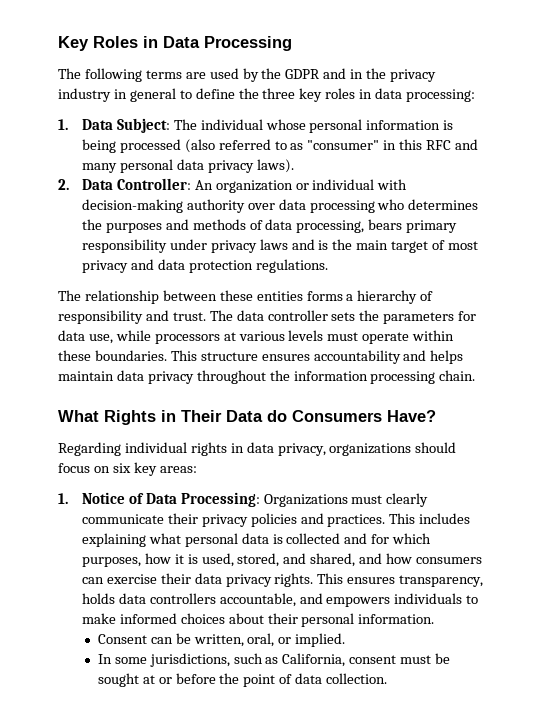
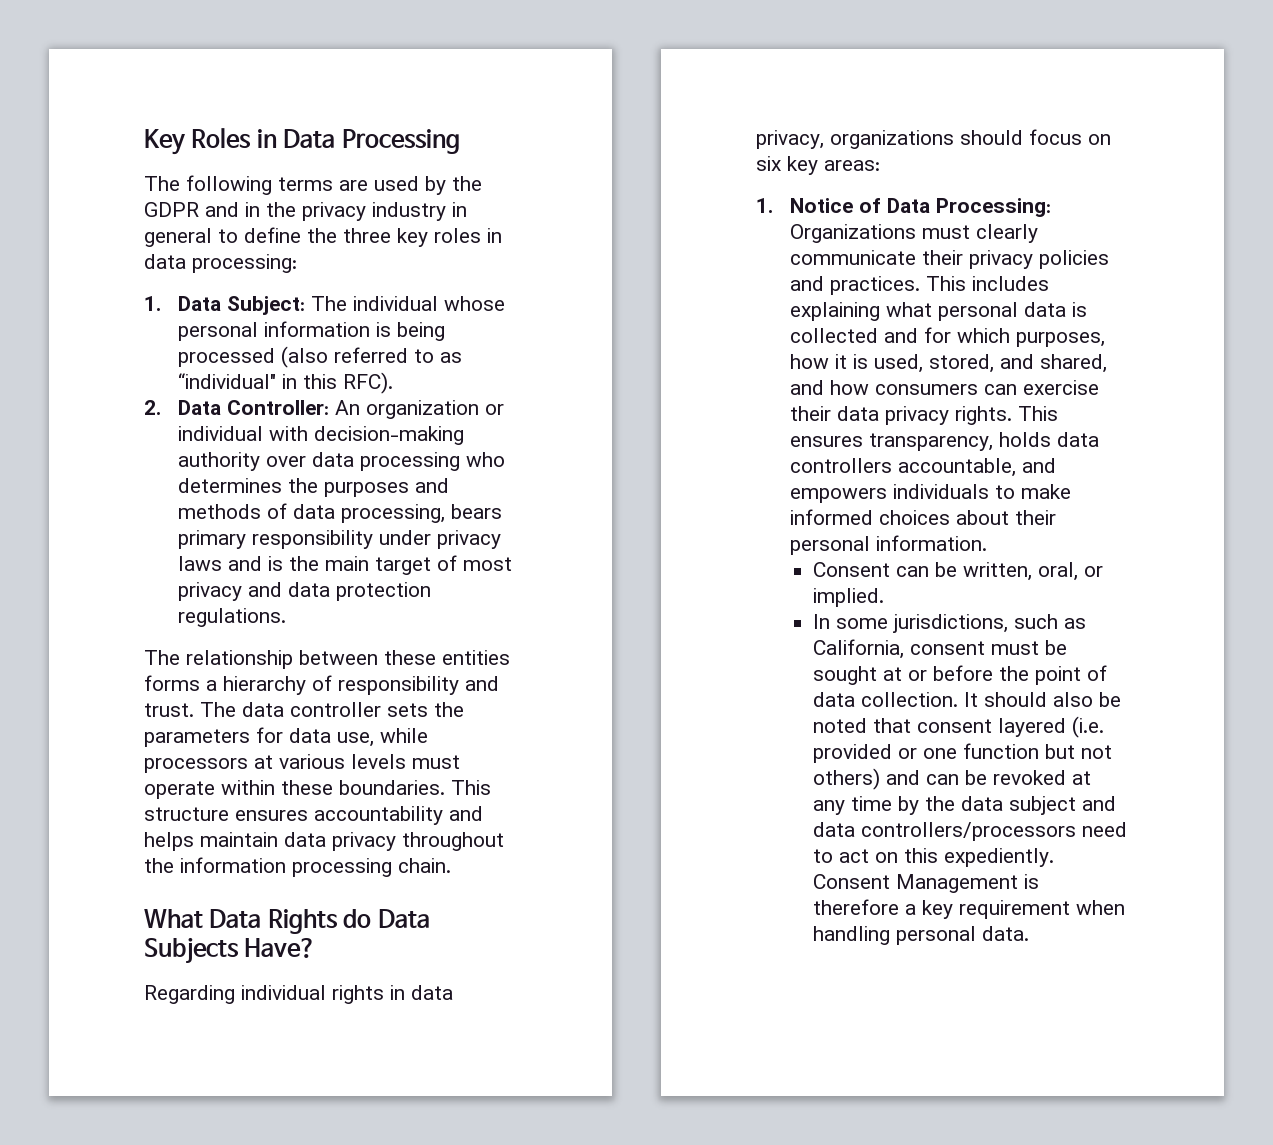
[307,140,380,150] "consumer" -> [178,373,277,389] “individual"
[426,139,479,150] [81,159,294,173] RFC and many personal data privacy laws). -> [343,372,394,394] RFC).
[104,410,382,425] Rights in Their Data do Consumers -> [209,909,430,934] [144,937,239,964] Data Rights do Data Subjects
(388, 678) none -> [964,692,1122,707] [813,716,1105,738] [813,743,1113,763] [813,768,1092,790] [813,796,1117,815] [813,822,1128,841] [813,848,1055,867] [813,874,1040,893] [813,899,1126,919] [813,926,1030,945] It should also be noted that consent layered (i.e. provided or one function but not others) and can be revoked at any time by the data subject and data controllers/processors need to act on this expediently. Consent Management is therefore a key requirement when handling personal data.

